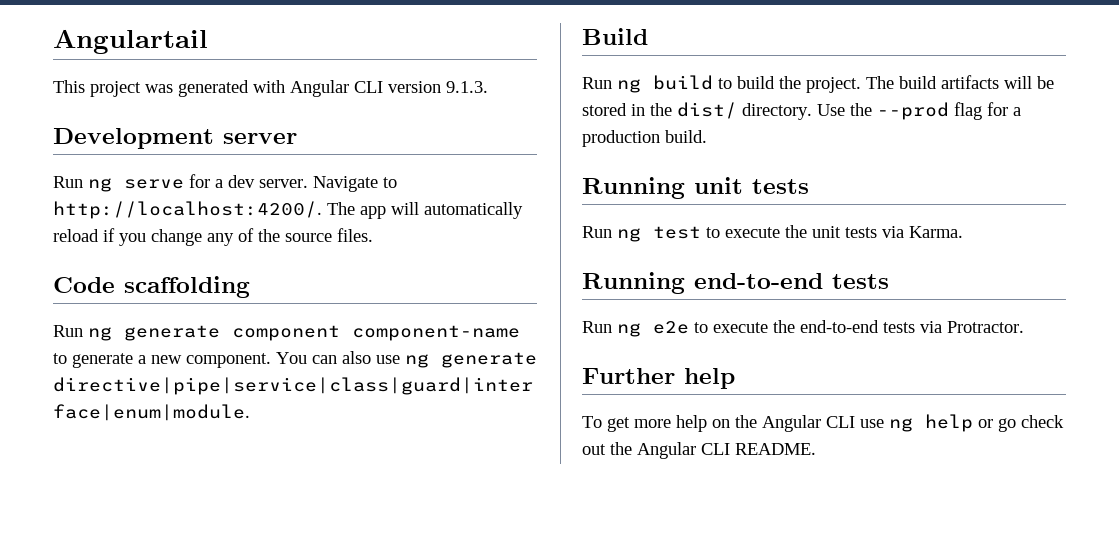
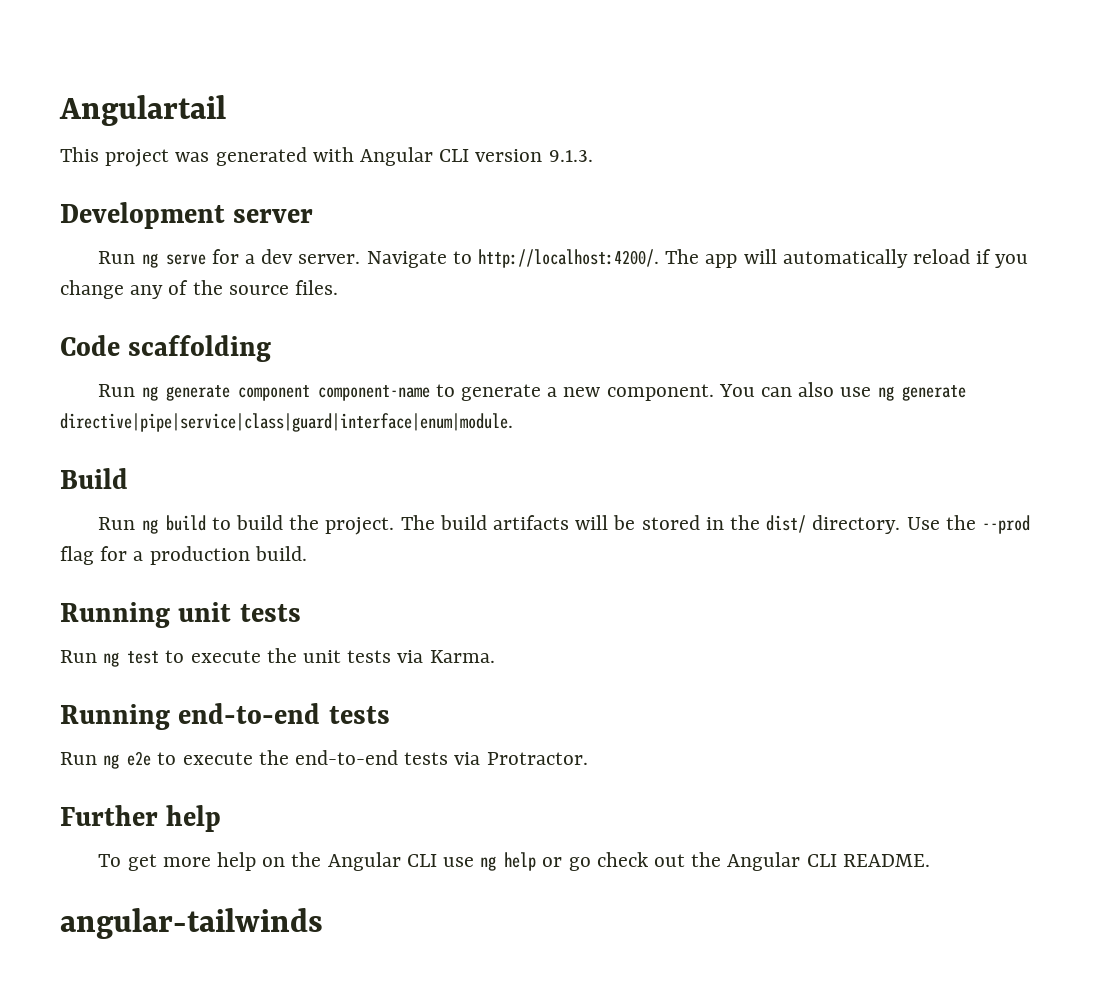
(816, 449) none -> [60,908,323,939] // angular-tailwinds

